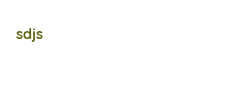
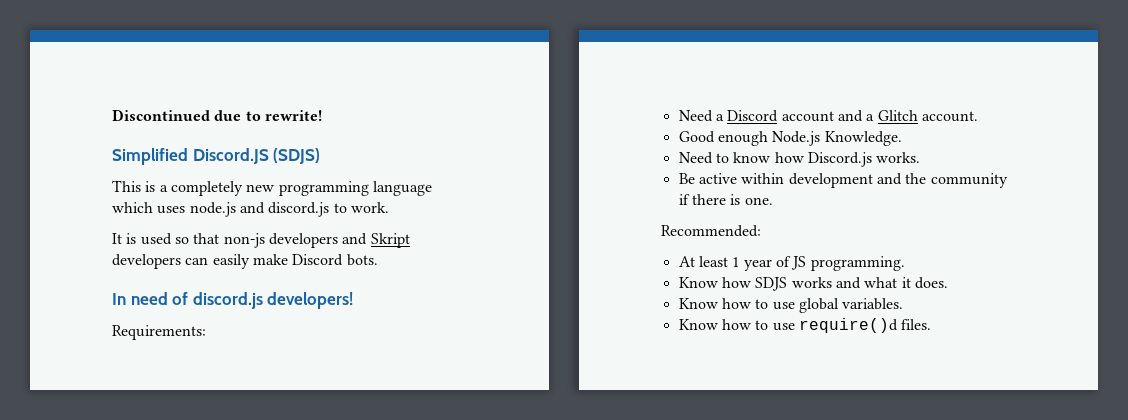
[16,28,43,42] sdjs -> [112,109,322,121] [112,148,321,165] [112,180,432,196] [112,202,389,217] [112,233,410,248] [112,254,378,269] [112,292,354,309] [112,325,206,340] [678,110,978,122] [678,131,902,146] [678,152,921,167] [678,173,1008,188] [678,194,773,205] [661,225,761,237] [678,256,905,271] [678,277,948,291] [678,298,904,313] [678,318,932,333] Discontinued due to rewrite! // Simplified Discord.JS (SDJS) // This is a completely new programming language which uses node.js and discord.js to work. // It is used so that non-js developers and Skript developers can easily make Discord bots. // In need of discord.js developers! // Requirements: // Need a Discord account and a Glitch account. // Good enough Node.js Knowledge. // Need to know how Discord.js works. // Be active within development and the community if there is one. // Recommended: // At least 1 year of JS programming. // Know how SDJS works and what it does. // Know how to use global variables. // Know how to use require()d files.

